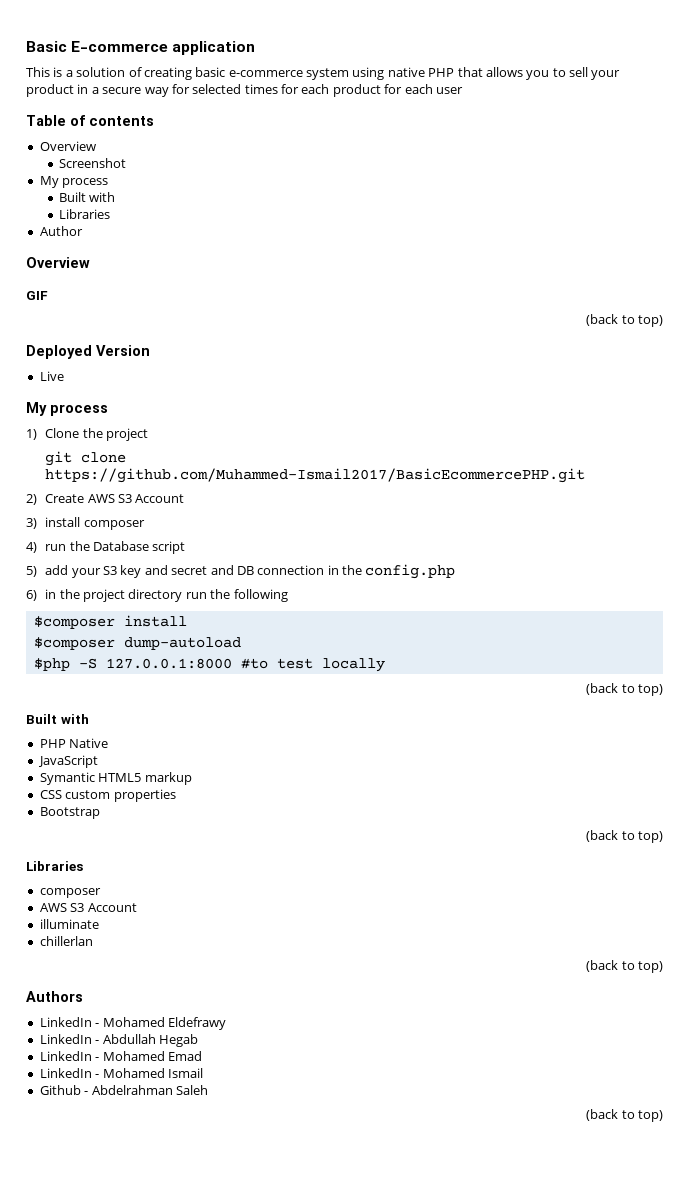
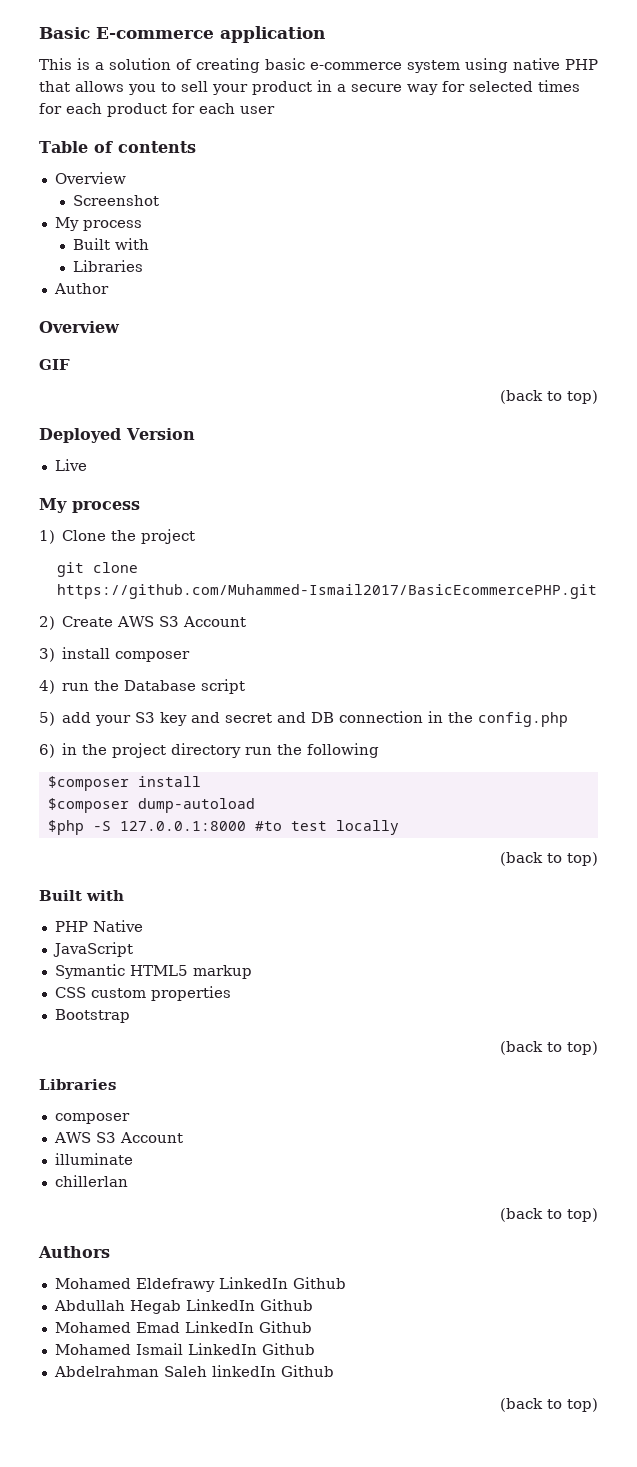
[39,1017,100,1027] LinkedIn - -> (110, 1252) none
[39,1034,100,1044] // LinkedIn - -> [218,1277,346,1289] LinkedIn Github //
[39,1051,100,1061] // LinkedIn - -> [185,1299,313,1311] LinkedIn Github //
[39,1068,100,1078] // LinkedIn - -> [184,1321,312,1333] LinkedIn Github //
[39,1085,89,1095] // Github - -> [187,1343,315,1355] LinkedIn Github //
(208, 1090) none -> [211,1365,334,1377] linkedIn Github

